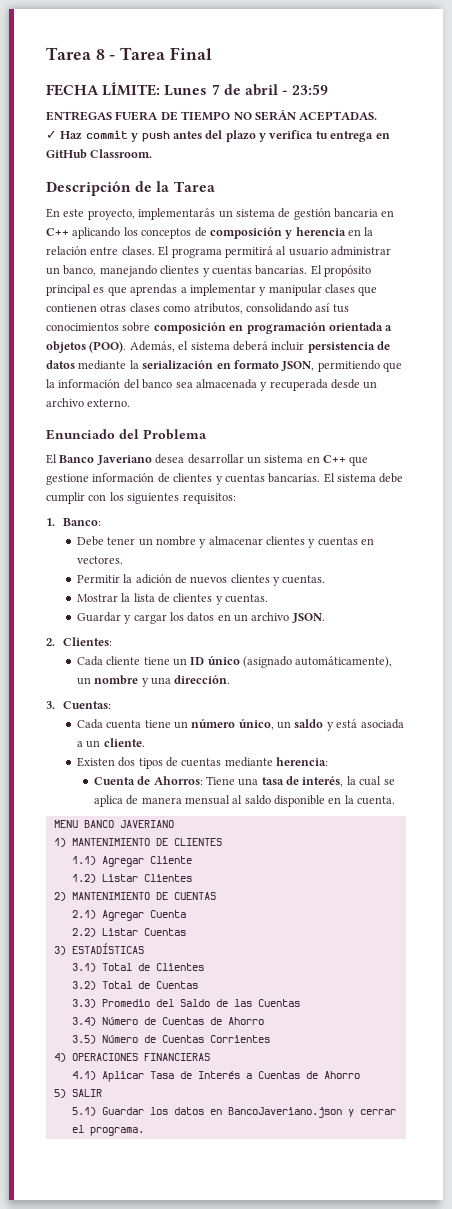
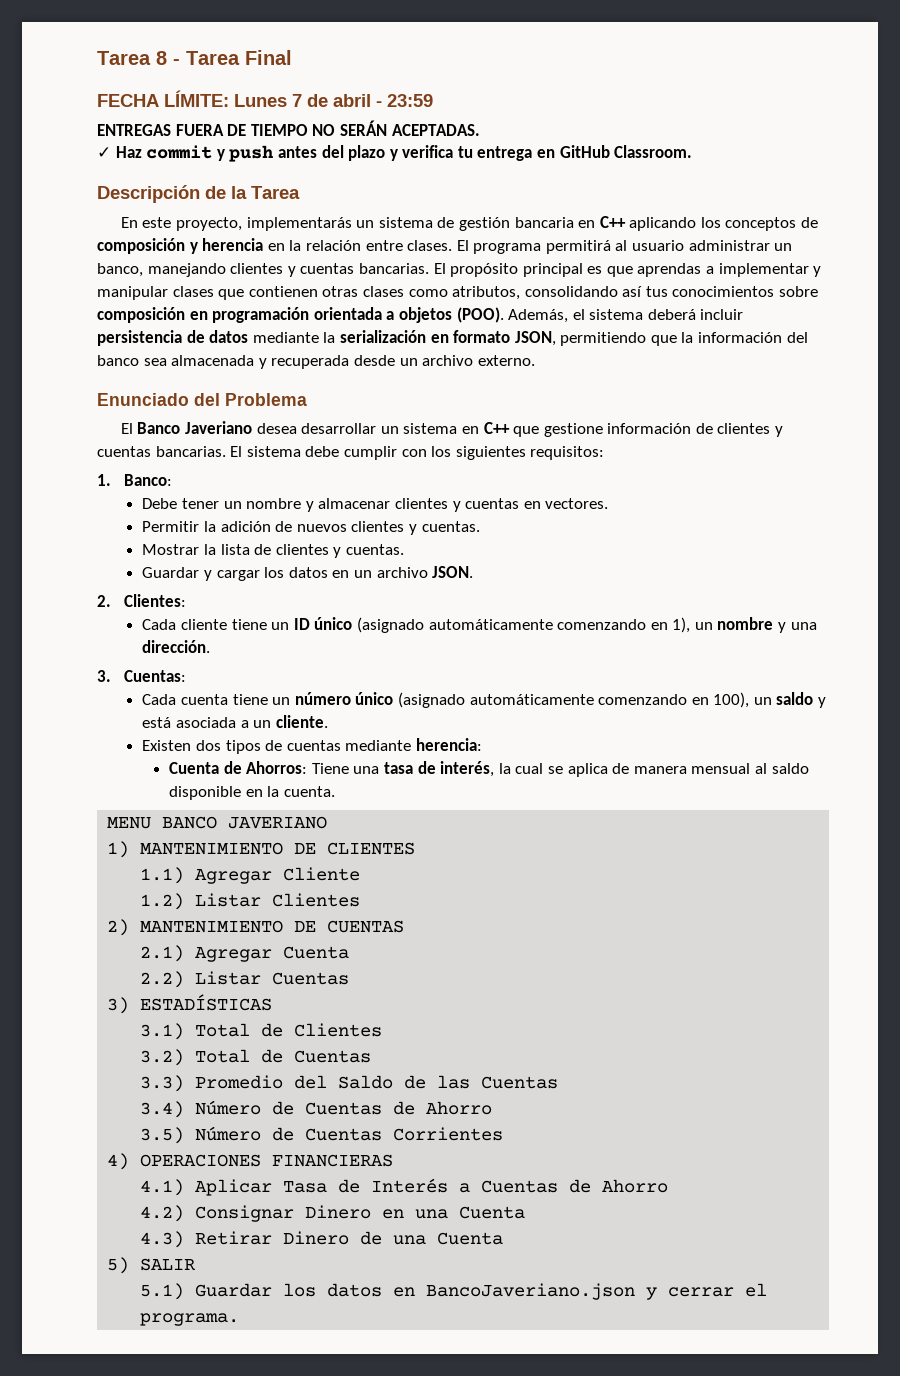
[295,656,393,668] automáticamente), -> [428,617,691,633] automáticamente comenzando en 1),
[238,719,274,730] único, -> [355,692,750,708] único (asignado automáticamente comenzando en 100),
(360, 1075) none -> [140,1205,526,1222] [140,1231,504,1248] // 4.2) Consignar Dinero en una Cuenta // 4.3) Retirar Dinero de una Cuenta

